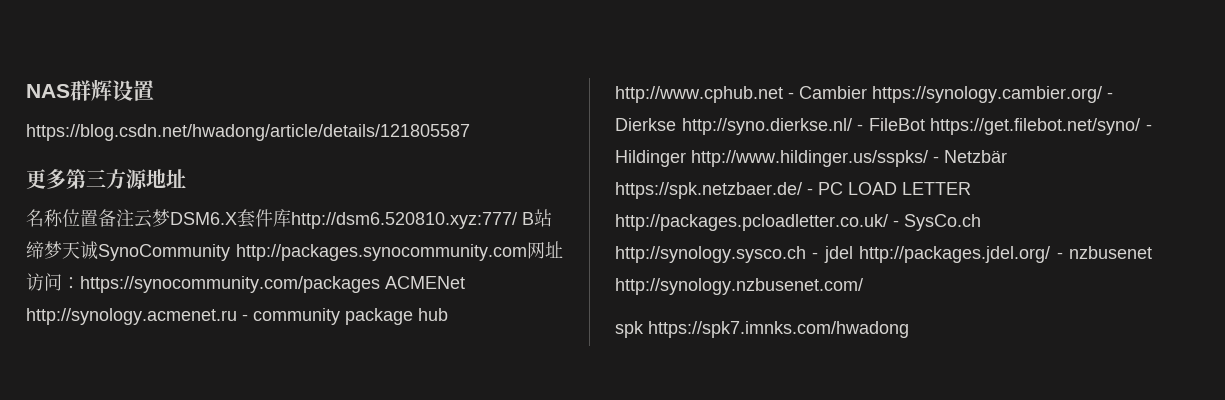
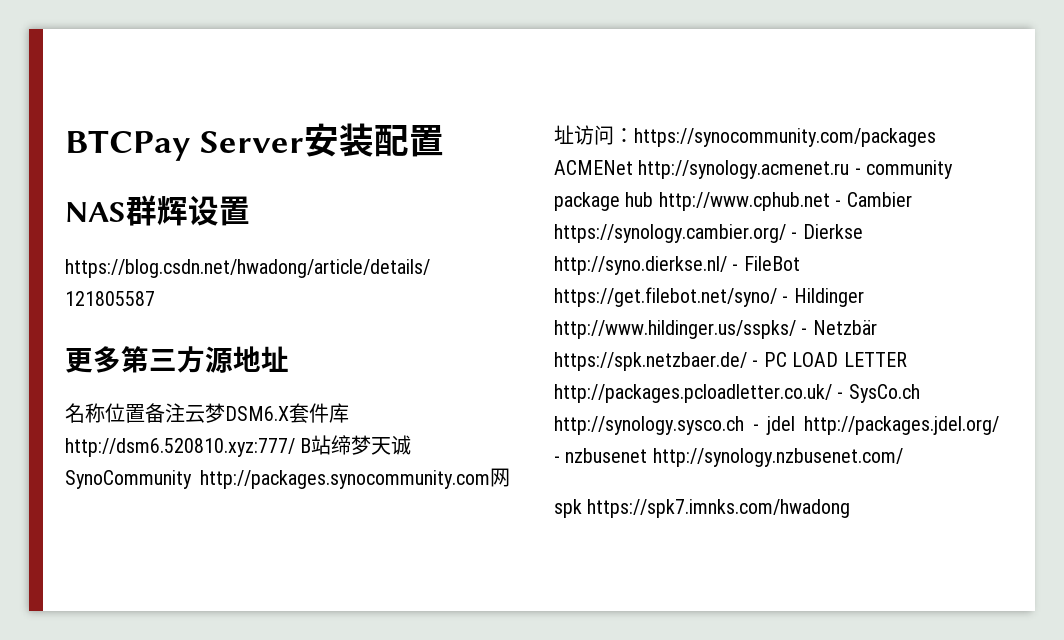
(26, 91) none -> [65,123,445,161] BTCPay Server安装配置 //

